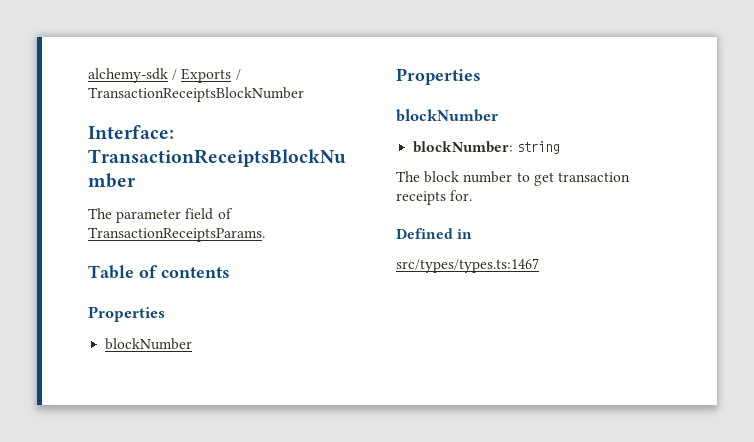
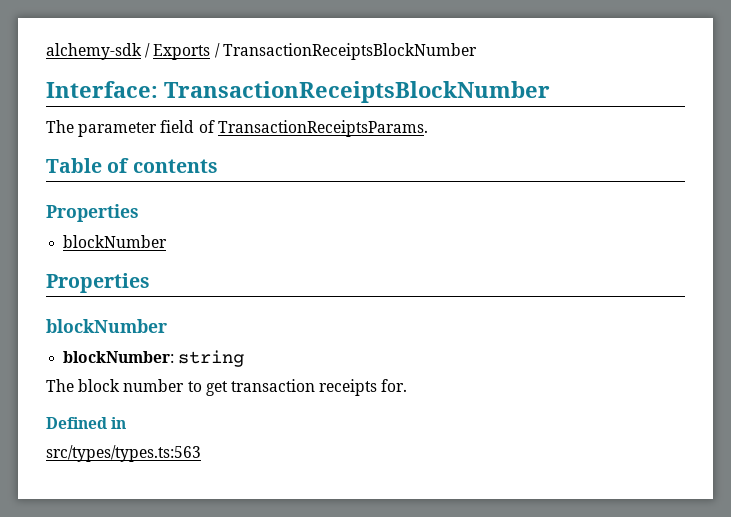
[396,258,539,273] src/types/types.ts:1467 -> [46,445,201,462] src/types/types.ts:563

